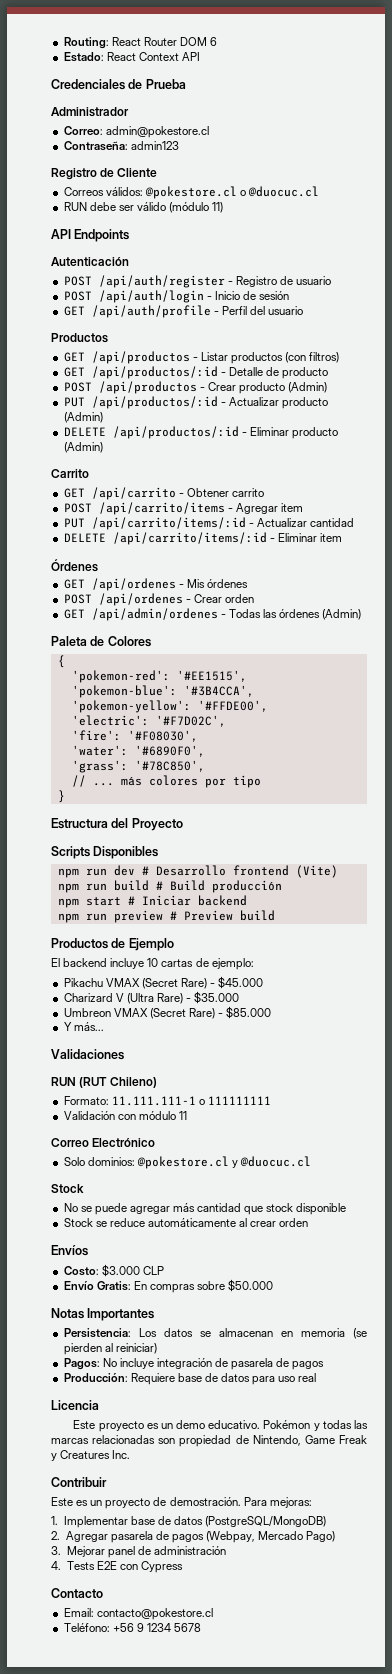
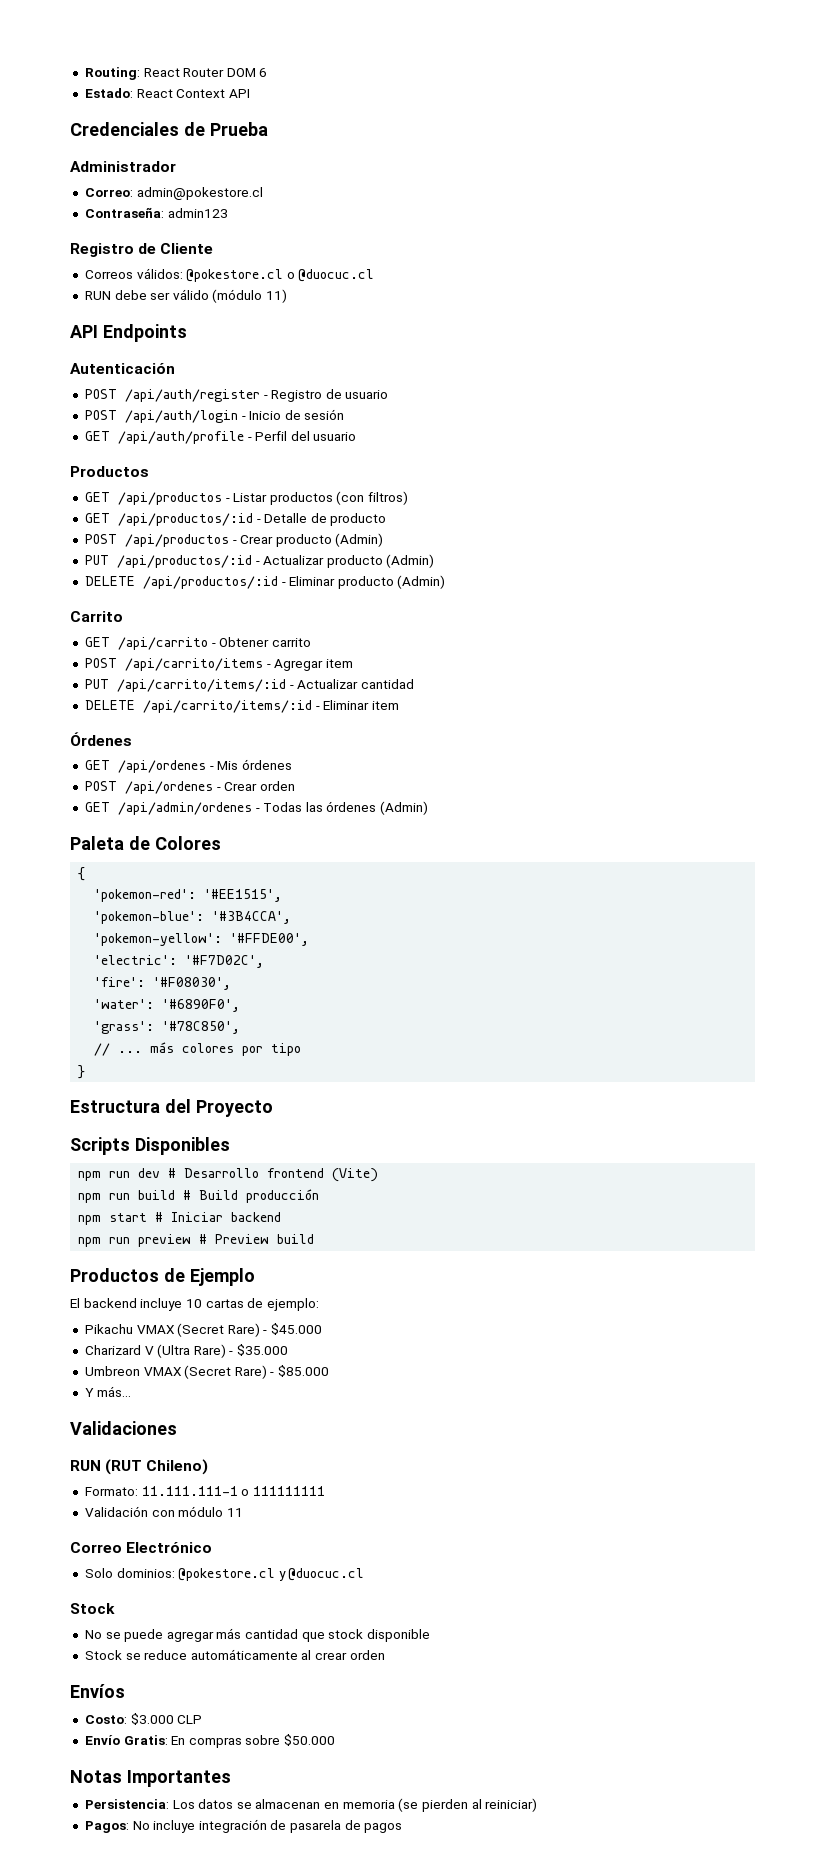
[63,1373,317,1385] [51,1400,99,1410] [73,1420,368,1432] [51,1435,367,1447] [51,1450,131,1461] [51,1477,107,1487] [51,1497,312,1509] [51,1516,327,1528] [51,1531,336,1543] [51,1546,227,1558] [51,1561,184,1573] [51,1588,103,1598] [63,1608,213,1620] [63,1623,202,1632] // Producción: Requiere base de datos para uso real // Licencia // Este proyecto es un demo educativo. Pokémon y todas las marcas relacionadas son propiedad de Nintendo, Game Freak y Creatures Inc. // Contribuir // Este es un proyecto de demostración. Para mejoras: // 1. Implementar base de datos (PostgreSQL/MongoDB) // 2. Agregar pasarela de pagos (Webpay, Mercado Pago) // 3. Mejorar panel de administración // 4. Tests E2E con Cypress // Contacto // Email: contacto@pokestore.cl // Teléfono: +56 9 1234 5678 -> (403, 1828) none

